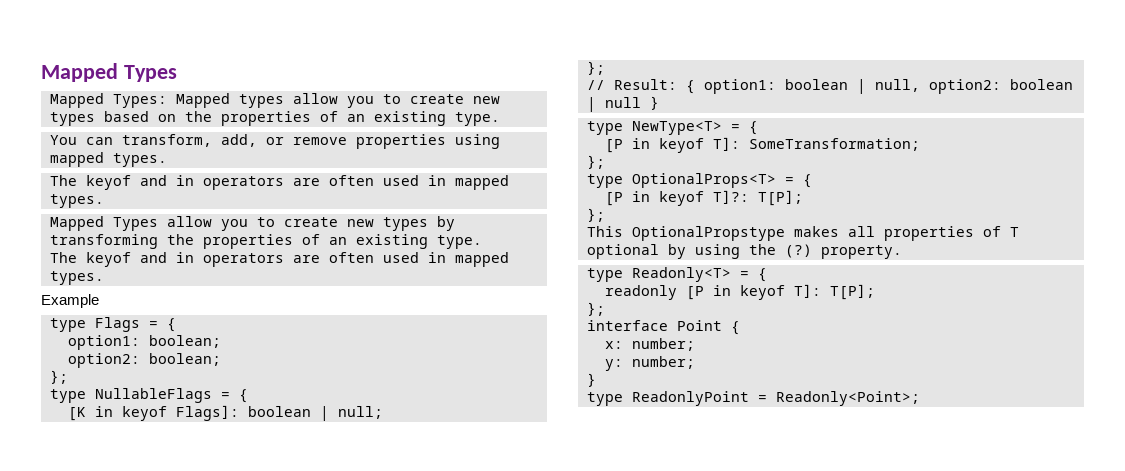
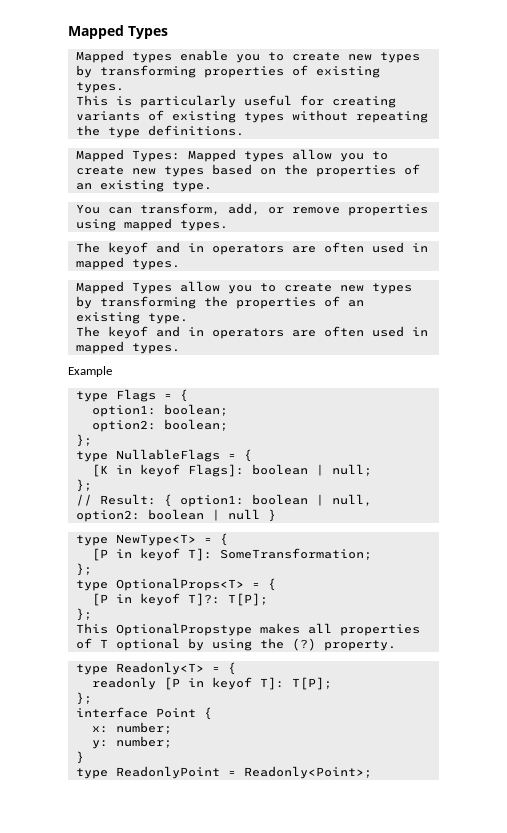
[41,63,177,82] Mapped Types -> [68,25,168,39] [75,50,420,63] [75,65,380,78] [75,82,124,93] [75,95,396,108] [75,110,428,123] [75,125,244,138] Mapped Types // Mapped types enable you to create new types by transforming properties of existing types. // This is particularly useful for creating variants of existing types without repeating the type definitions.

